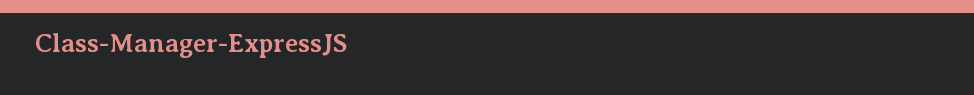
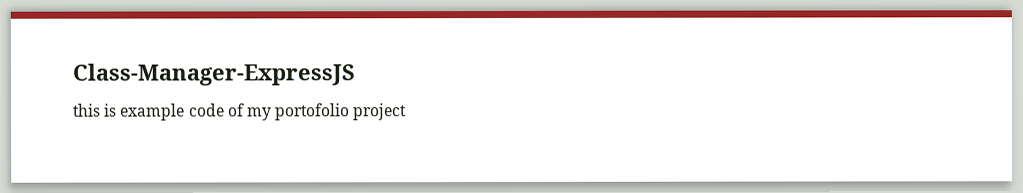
(347, 45) none -> [73,103,408,121] // this is example code of my portofolio project

